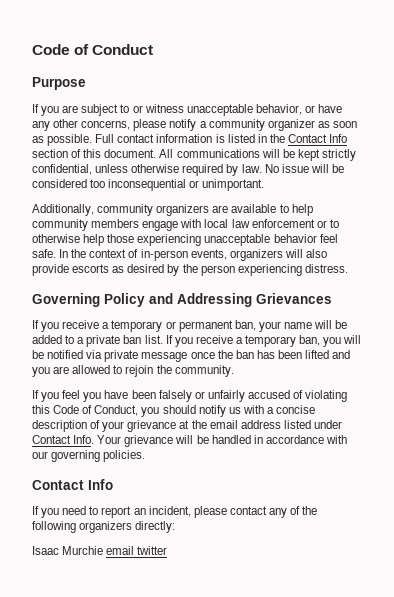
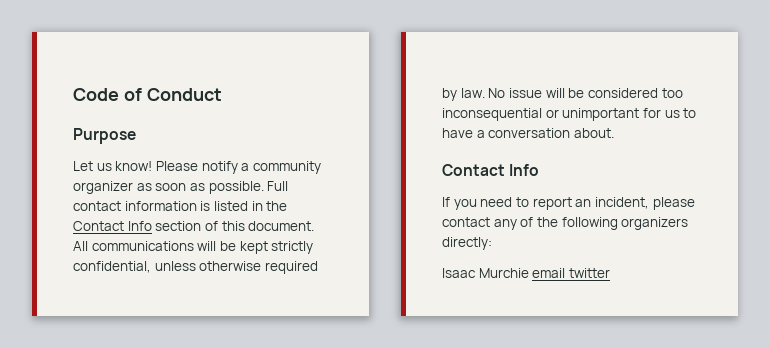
[32,104,343,116] [32,119,167,131] If you are subject to or witness unacceptable behavior, or have any other concerns, please -> [73,161,198,171] Let us know! Please
[202,179,265,191] [32,204,313,216] [32,219,339,231] [32,234,338,246] [32,249,327,261] [32,264,348,276] [32,293,332,307] [32,320,348,332] [32,335,362,347] [32,350,351,362] [32,365,234,377] [32,390,348,402] [32,405,316,417] [32,420,342,432] [32,435,347,447] [32,450,146,462] unimportant. // Additionally, community organizers are available to help community members engage with local law enforcement or to otherwise help those experiencing unacceptable behavior feel safe. In the context of in-person events, organizers will also provide escorts as desired by the person experiencing distress. // Governing Policy and Addressing Grievances // If you receive a temporary or permanent ban, your name will be added to a private ban list. If you receive a temporary ban, you will be notified via private message once the ban has been lifted and you are allowed to rejoin the community. // If you feel you have been falsely or unfairly accused of violating this Code of Conduct, you should notify us with a concise description of your grievance at the email address listed under Contact Info. Your grievance will be handled in accordance with our governing policies. -> [562,108,697,121] [442,128,614,138] unimportant for us to have a conversation about.

